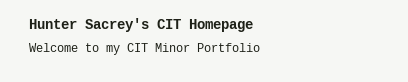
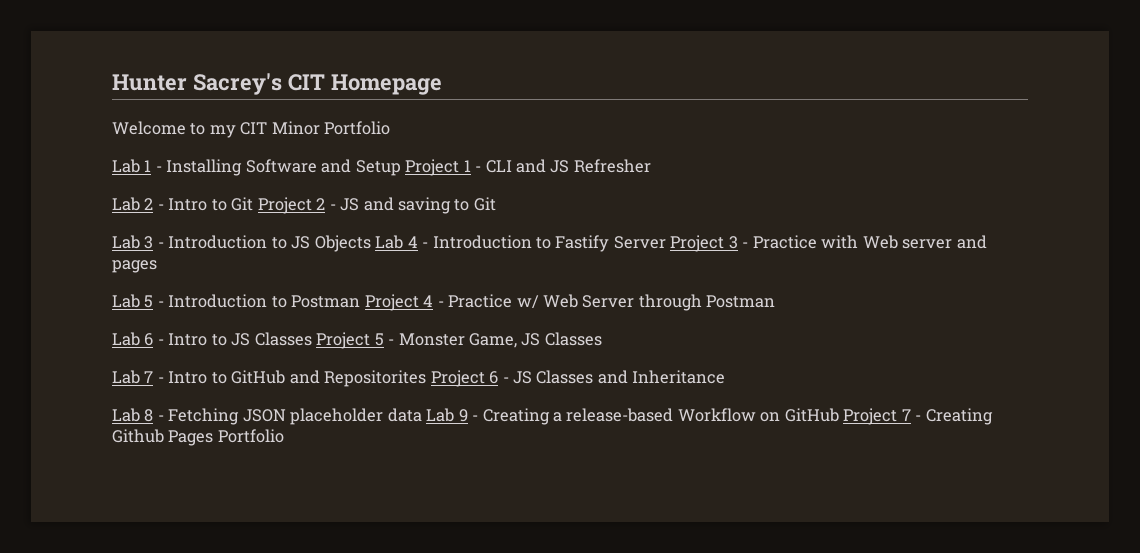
(260, 47) none -> [112,159,651,176] [112,197,496,214] [112,235,987,252] [112,260,157,273] [112,294,776,311] [112,332,602,349] [112,370,726,387] [112,408,993,425] [112,429,284,446] // Lab 1 - Installing Software and Setup Project 1 - CLI and JS Refresher // Lab 2 - Intro to Git Project 2 - JS and saving to Git // Lab 3 - Introduction to JS Objects Lab 4 - Introduction to Fastify Server Project 3 - Practice with Web server and pages // Lab 5 - Introduction to Postman Project 4 - Practice w/ Web Server through Postman // Lab 6 - Intro to JS Classes Project 5 - Monster Game, JS Classes // Lab 7 - Intro to GitHub and Repositorites Project 6 - JS Classes and Inheritance // Lab 8 - Fetching JSON placeholder data Lab 9 - Creating a release-based Workflow on GitHub Project 7 - Creating Github Pages Portfolio

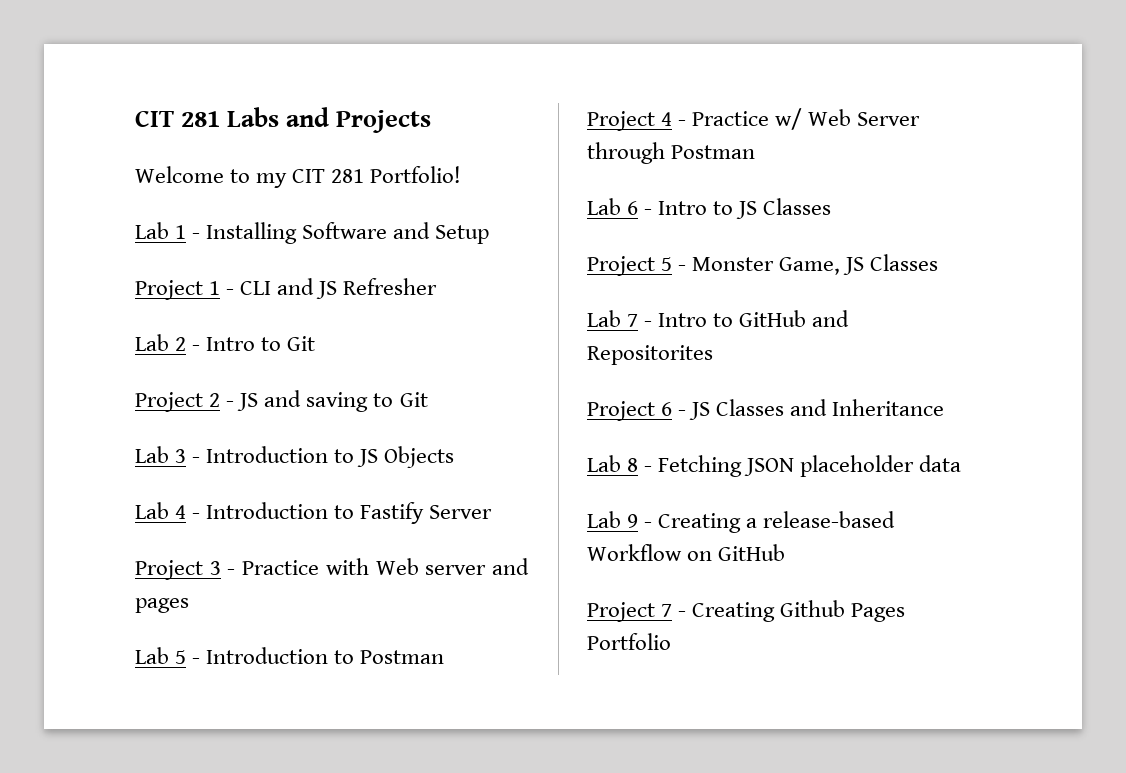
[112,73,442,95] Hunter Sacrey's CIT Homepage -> [135,107,432,133] CIT 281 Labs and Projects
[271,121,391,135] Minor Portfolio -> [331,166,462,183] 281 Portfolio!
(401, 168) none -> (490, 234) //
(254, 204) none -> (316, 343) //
(371, 243) none -> (455, 457) //
(666, 242) none -> (493, 512) //
(361, 301) none -> (445, 657) //
(312, 339) none -> (832, 206) //
(427, 378) none -> (713, 355) //
(422, 415) none -> (962, 463) //
(839, 415) none -> (786, 552) //

